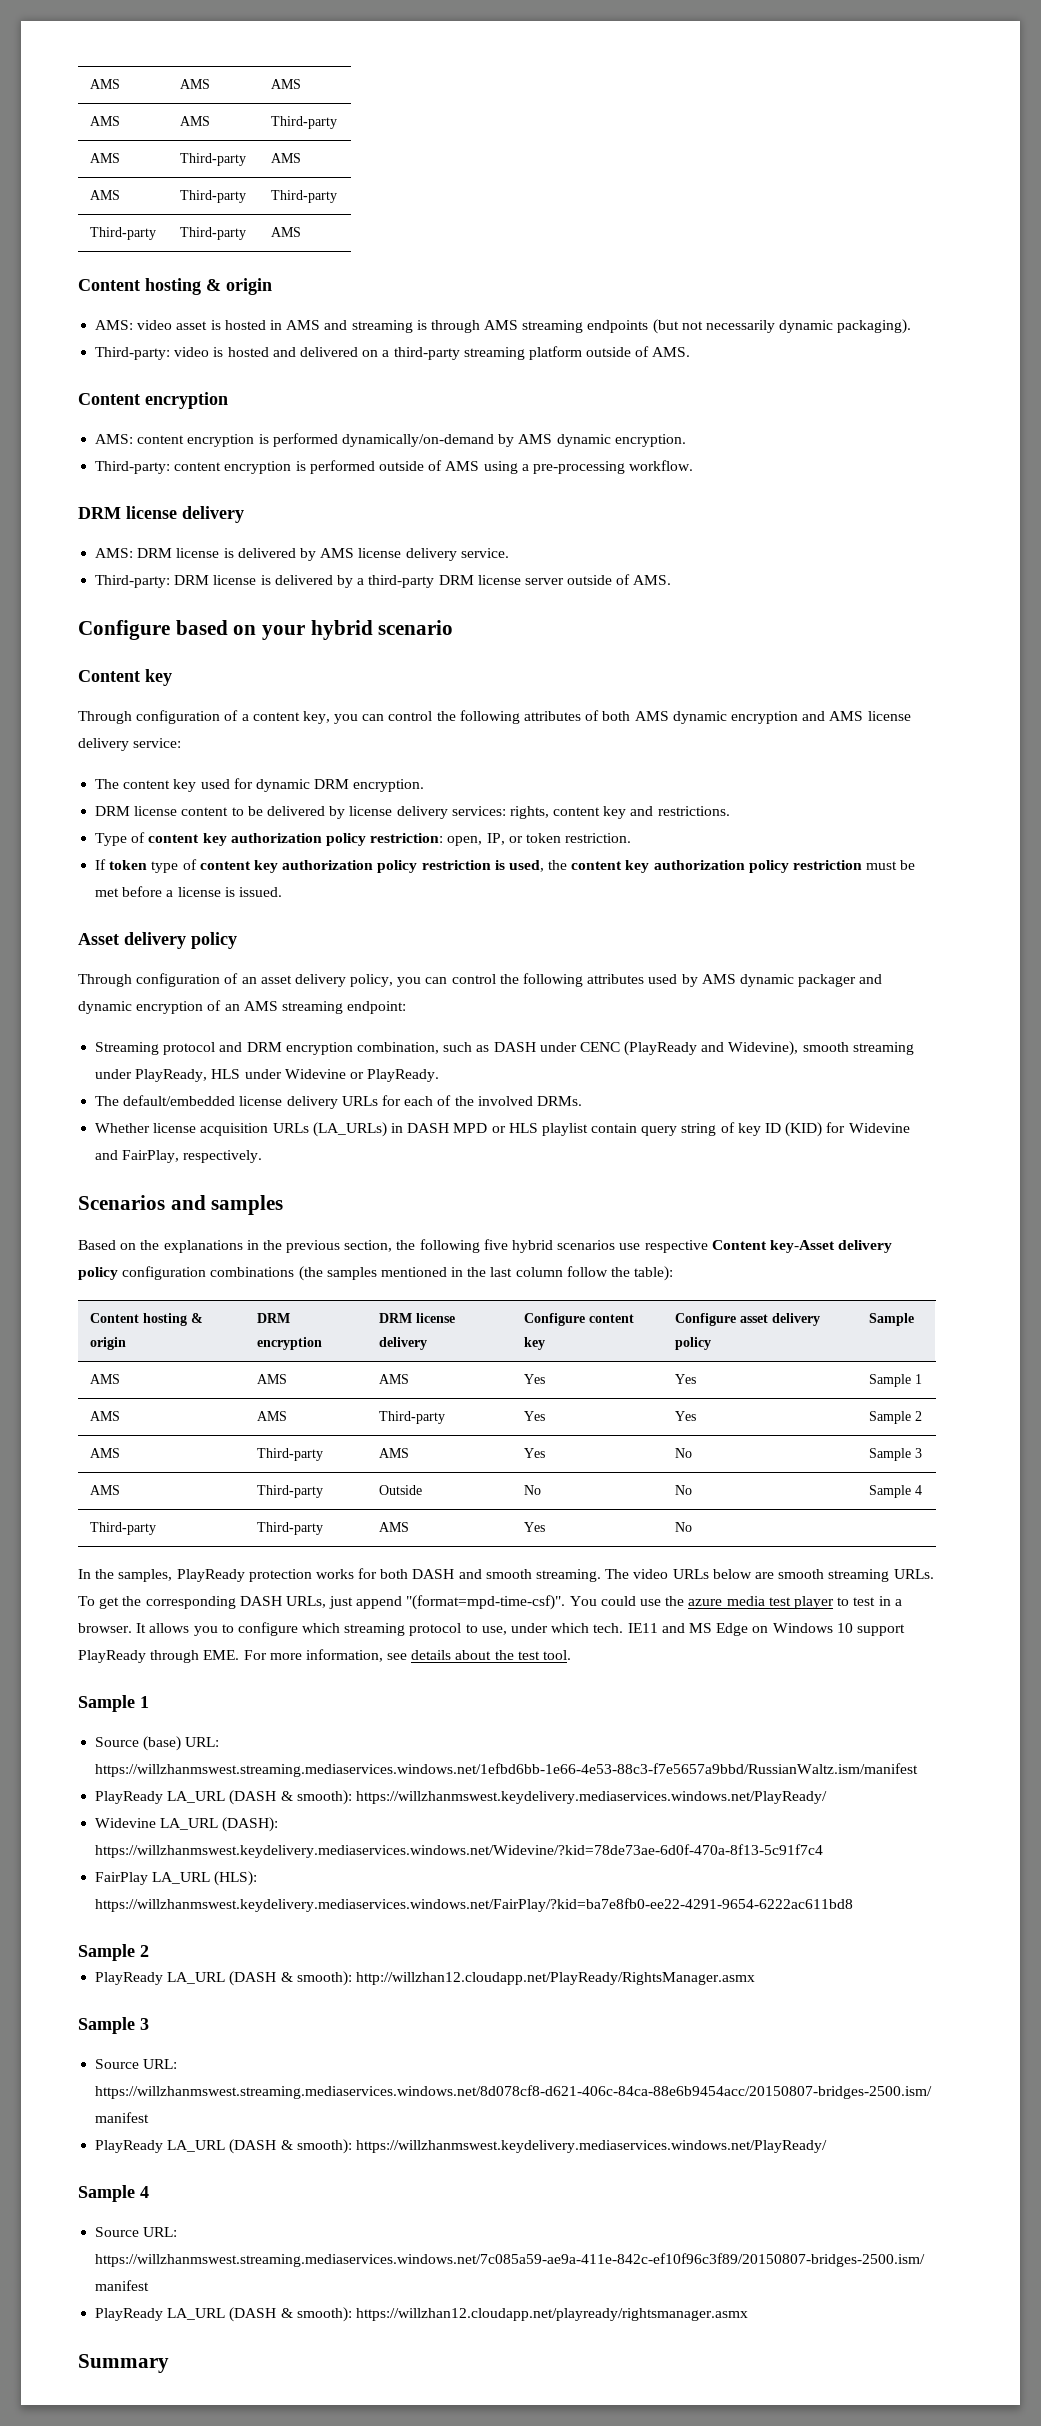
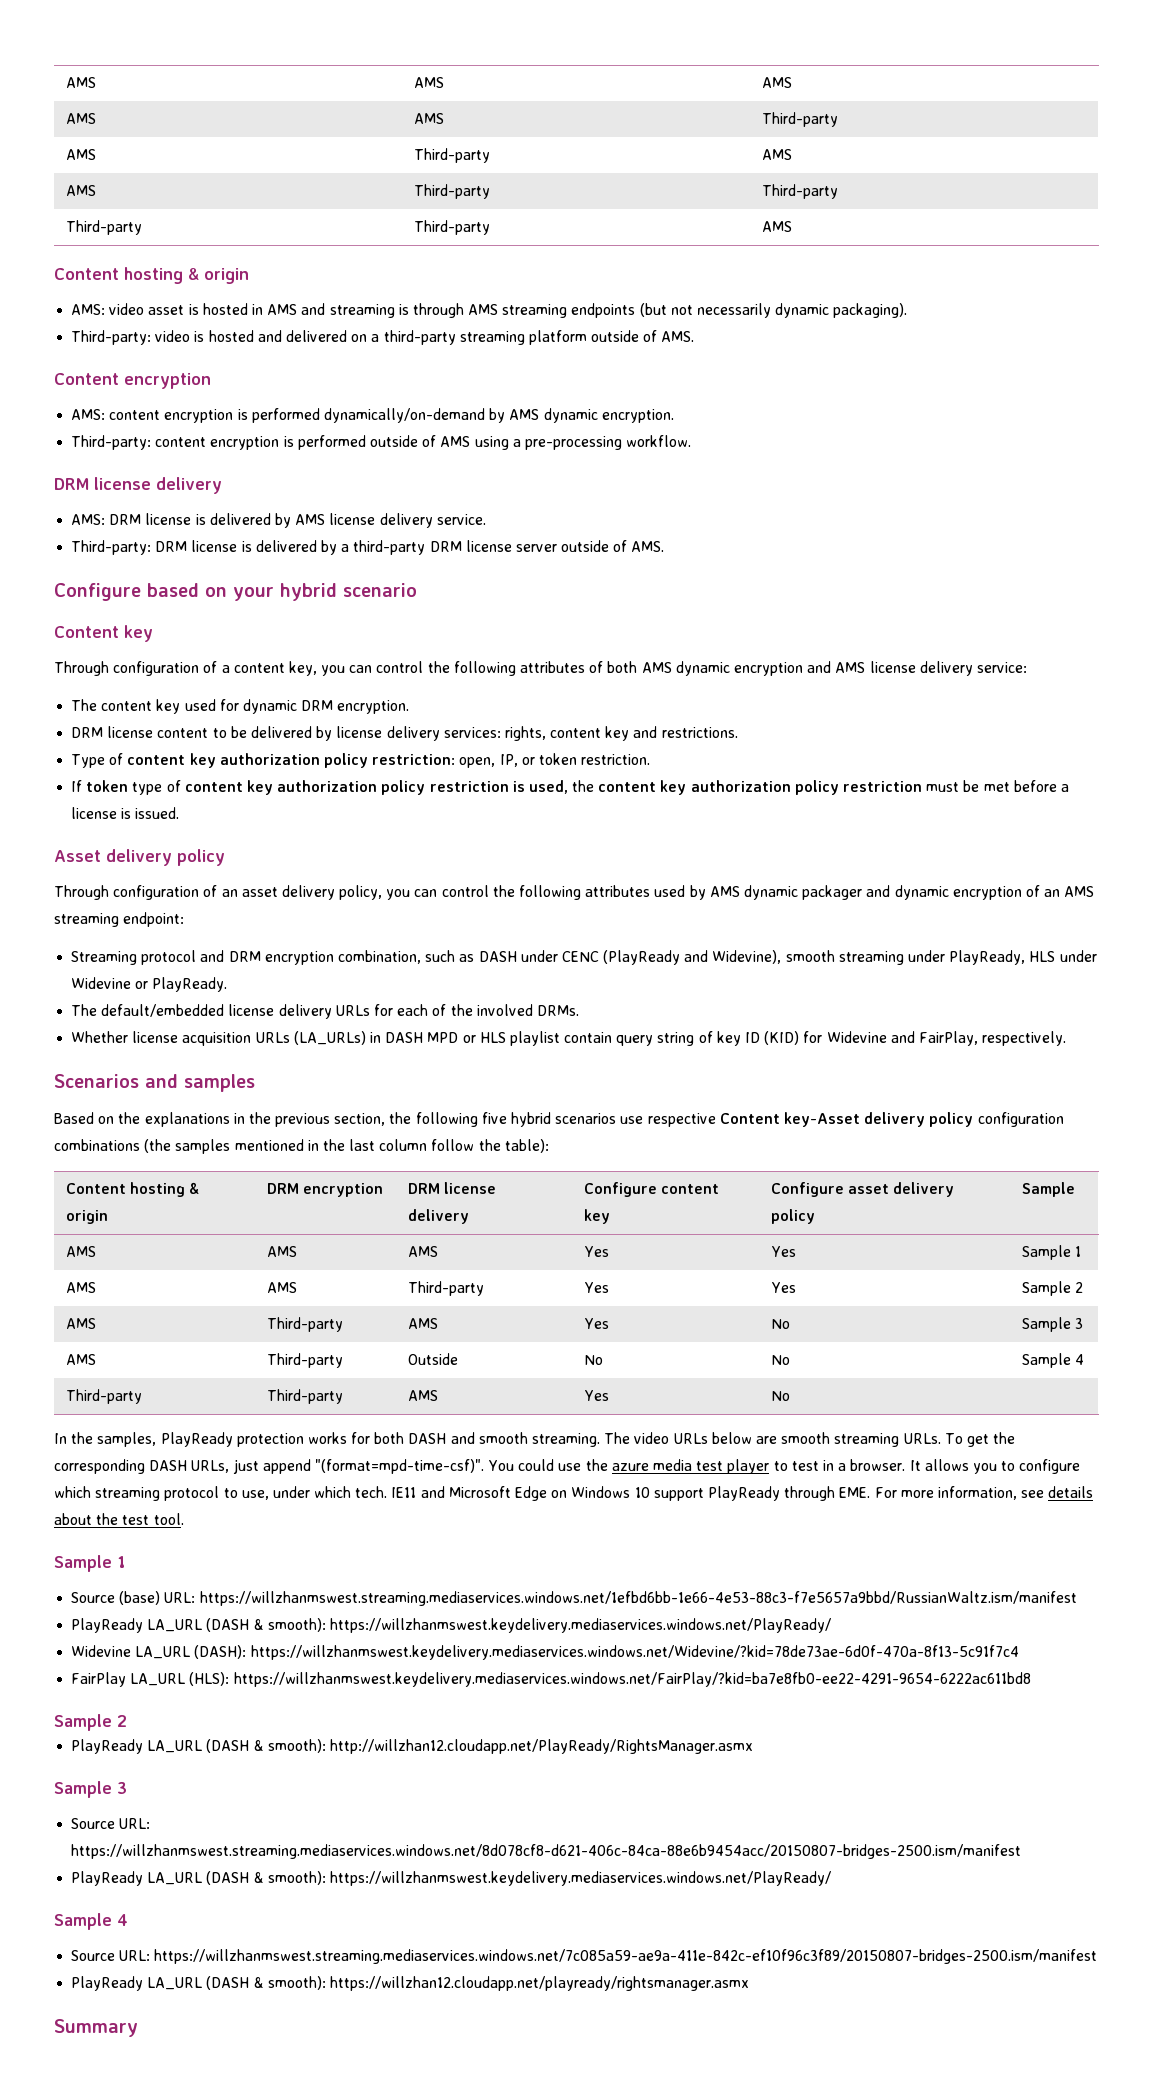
[688,1623,712,1633] MS -> [448,1486,511,1498] Microsoft

